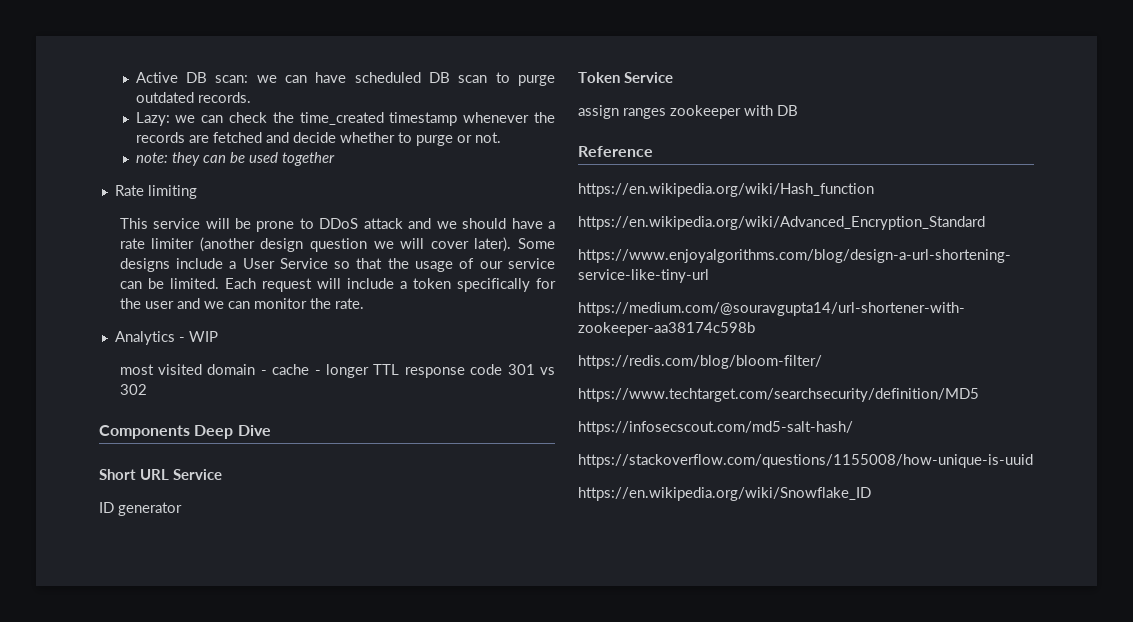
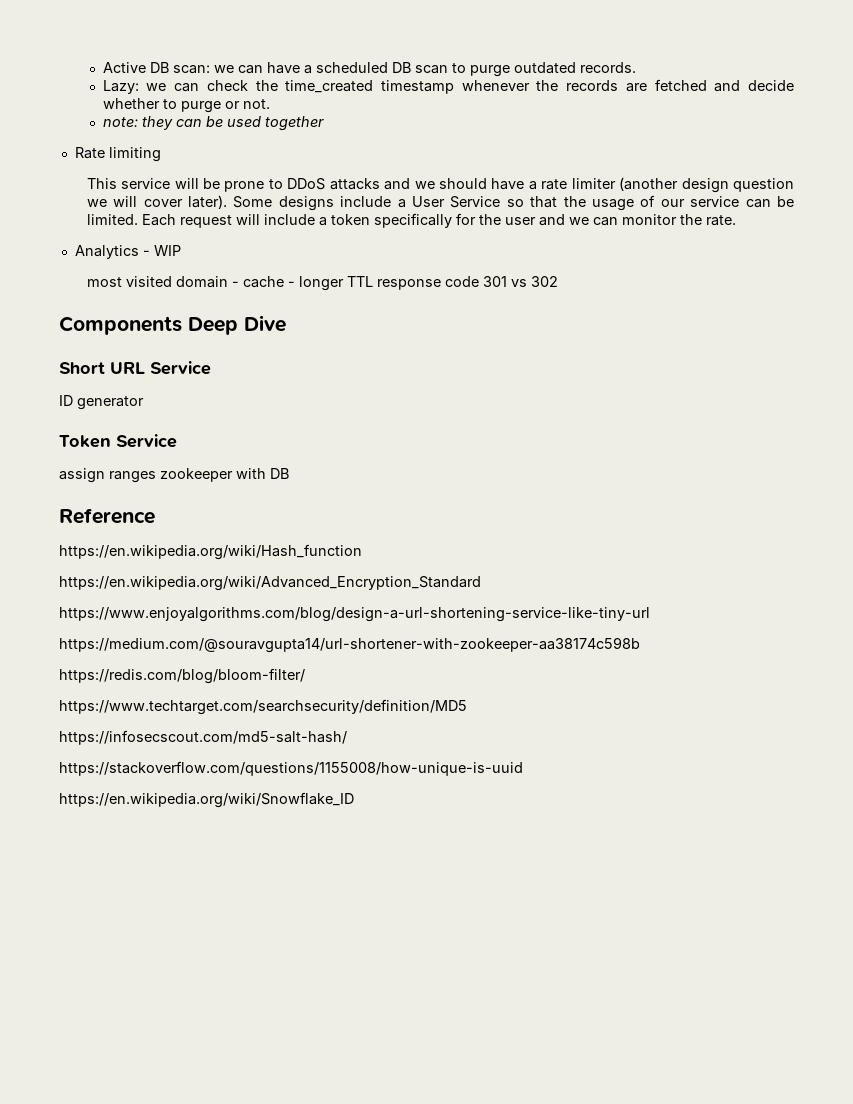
(347, 77) none -> [303,65,312,74] a
[363,218,403,229] attack -> [329,178,380,190] attacks

